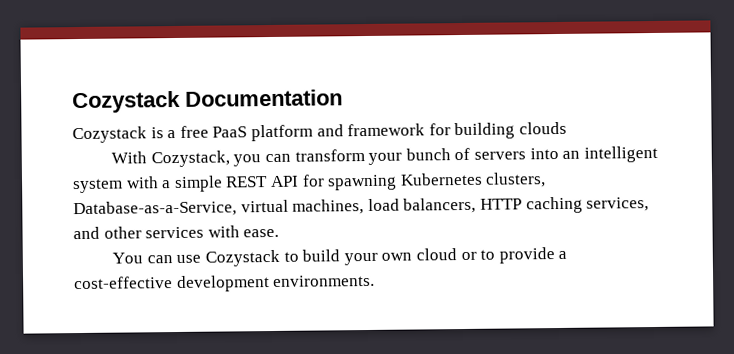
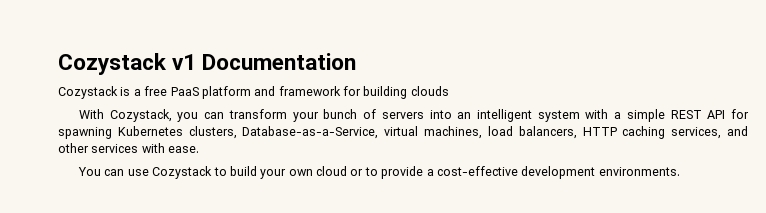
[72,90,181,114] Cozystack -> [58,53,197,75] Cozystack v1

